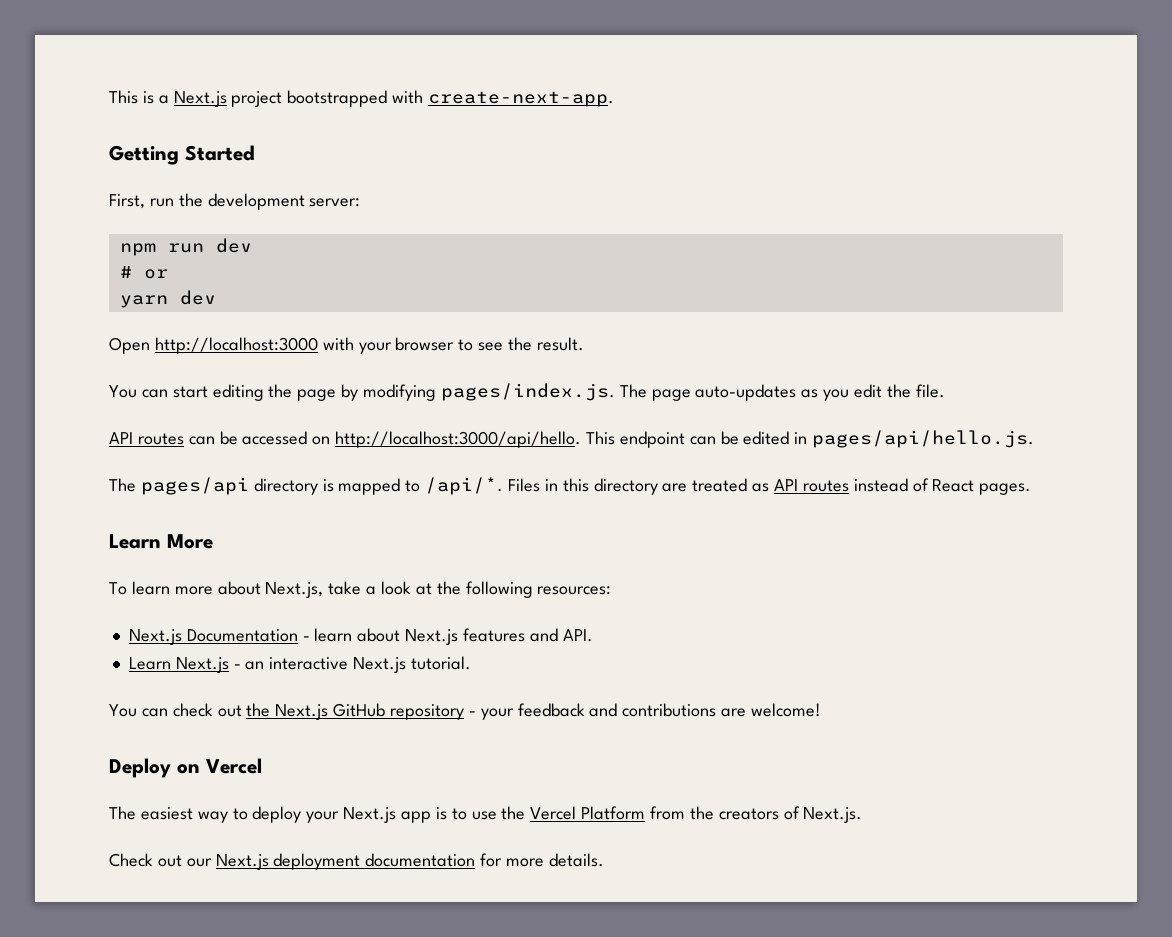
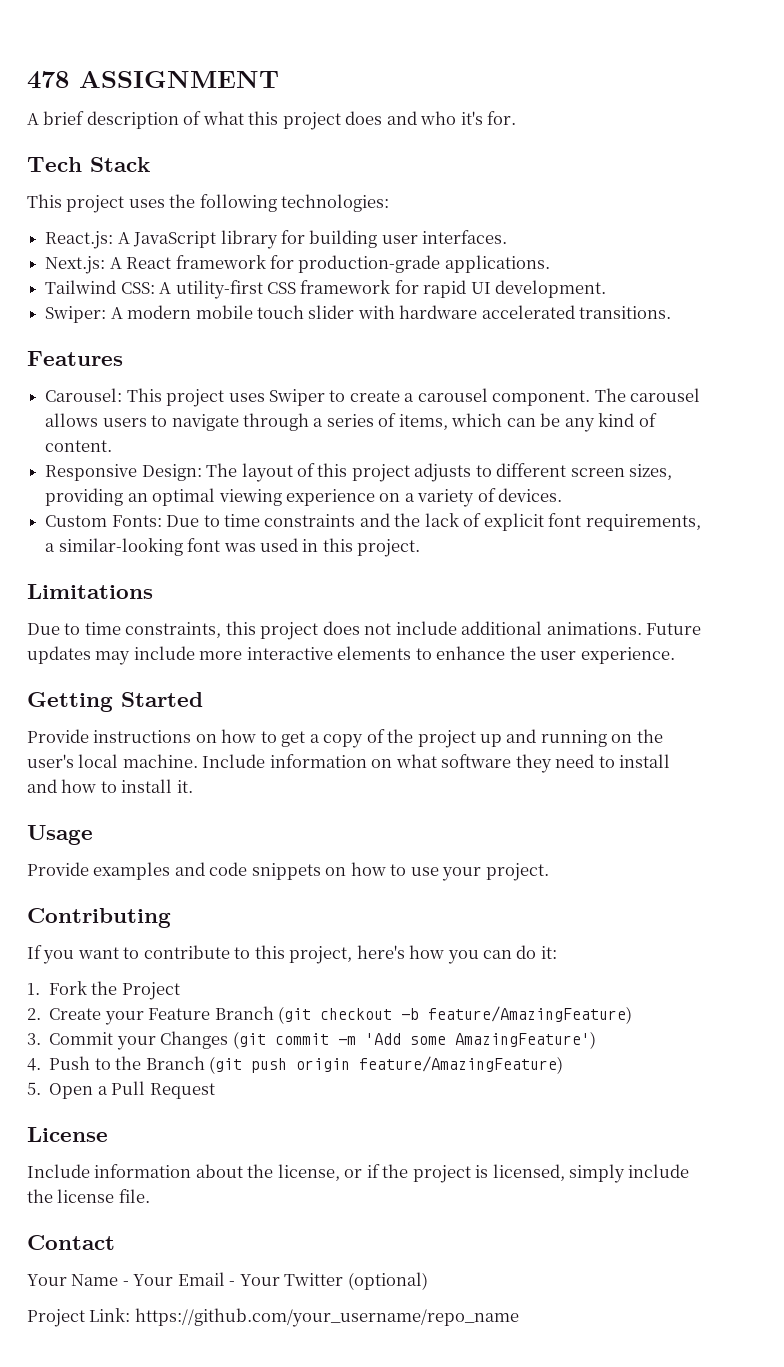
[109,90,615,107] [109,145,255,165] [109,193,361,210] [119,238,252,256] [119,266,168,279] [119,290,216,308] [109,337,584,354] [109,383,945,401] [109,430,1035,448] [109,477,1032,495] [109,534,213,549] [109,581,612,598] [128,628,593,645] [128,656,471,673] [109,703,822,720] [109,758,262,778] [109,806,863,823] [109,853,604,870] This is a Next.js project bootstrapped with create-next-app. // Getting Started // First, run the development server: // npm run dev // # or // yarn dev // Open http://localhost:3000 with your browser to see the result. // You can start editing the page by modifying pages/index.js. The page auto-updates as you edit the file. // API routes can be accessed on http://localhost:3000/api/hello. This endpoint can be edited in pages/api/hello.js. // The pages/api directory is mapped to /api/*. Files in this directory are treated as API routes instead of React pages. // Learn More // To learn more about Next.js, take a look at the following resources: // Next.js Documentation - learn about Next.js features and API. // Learn Next.js - an interactive Next.js tutorial. // You can check out the Next.js GitHub repository - your feedback and contributions are welcome! // Deploy on Vercel // The easiest way to deploy your Next.js app is to use the Vercel Platform from the creators of Next.js. // Check out our Next.js deployment documentation for more details. -> [27,71,279,89] [27,111,517,130] [27,157,150,172] [27,194,390,213] [45,230,508,249] [45,255,550,274] [45,280,607,299] [45,305,672,323] [27,351,123,366] [45,388,701,407] [45,413,657,432] [45,440,113,452] [45,463,673,482] [45,488,563,507] [45,513,701,531] [45,538,421,557] [27,584,153,599] [27,621,702,640] [27,646,675,665] [27,692,203,712] [27,729,663,748] [27,754,671,773] [27,779,193,793] [27,825,93,845] [27,862,549,881] [27,908,171,928] [27,945,557,964] [27,981,180,1000] [27,1006,633,1025] [27,1031,596,1050] [27,1056,564,1074] [27,1081,215,1099] [27,1127,108,1142] [27,1164,690,1183] [27,1189,150,1203] [27,1235,115,1250] [27,1272,428,1290] [27,1308,519,1327] 478 ASSIGNMENT // A brief description of what this project does and who it's for. // Tech Stack // This project uses the following technologies: // React.js: A JavaScript library for building user interfaces. // Next.js: A React framework for production-grade applications. // Tailwind CSS: A utility-first CSS framework for rapid UI development. // Swiper: A modern mobile touch slider with hardware accelerated transitions. // Features // Carousel: This project uses Swiper to create a carousel component. The carousel allows users to navigate through a series of items, which can be any kind of content. // Responsive Design: The layout of this project adjusts to different screen sizes, providing an optimal viewing experience on a variety of devices. // Custom Fonts: Due to time constraints and the lack of explicit font requirements, a similar-looking font was used in this project. // Limitations // Due to time constraints, this project does not include additional animations. Future updates may include more interactive elements to enhance the user experience. // Getting Started // Provide instructions on how to get a copy of the project up and running on the user's local machine. Include information on what software they need to install and how to install it. // Usage // Provide examples and code snippets on how to use your project. // Contributing // If you want to contribute to this project, here's how you can do it: // 1. Fork the Project // 2. Create your Feature Branch (git checkout -b feature/AmazingFeature) // 3. Commit your Changes (git commit -m 'Add some AmazingFeature') // 4. Push to the Branch (git push origin feature/AmazingFeature) // 5. Open a Pull Request // License // Include information about the license, or if the project is licensed, simply include the license file. // Contact // Your Name - Your Email - Your Twitter (optional) // Project Link: https://github.com/your_username/repo_name

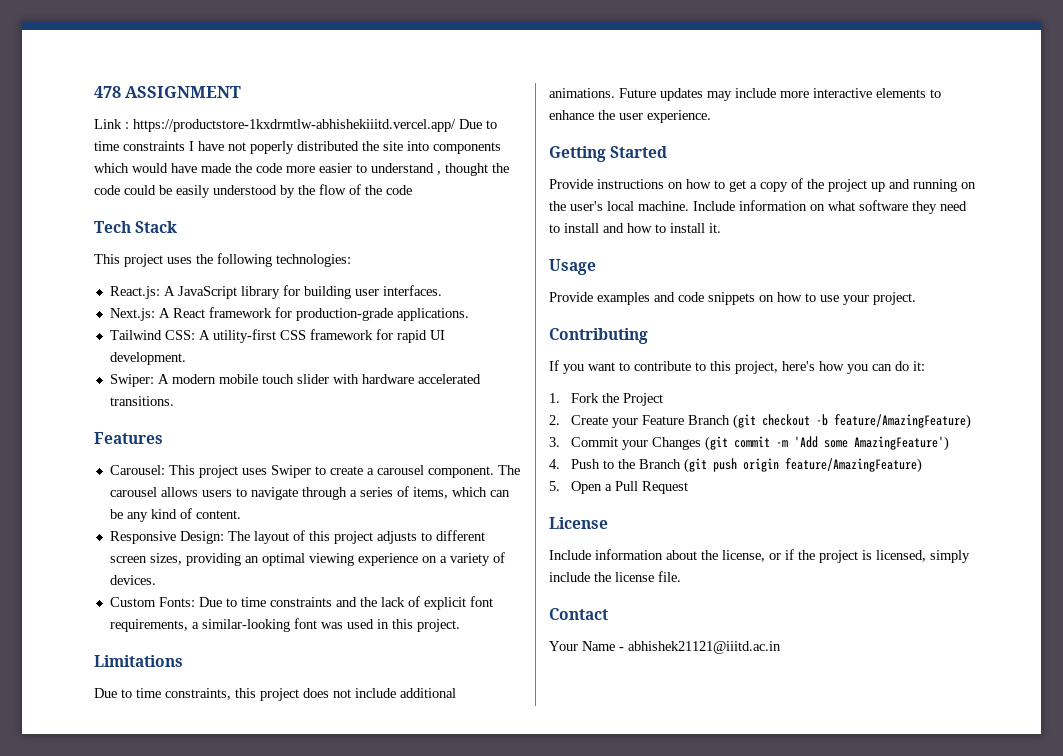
[27,111,517,130] A brief description of what this project does and who it's for. -> [94,119,497,132] [94,141,501,154] [94,163,509,176] [94,184,412,198] Link : https://productstore-1kxdrmtlw-abhishekiiitd.vercel.app/ Due to time constraints I have not poperly distributed the site into components which would have made the code more easier to understand , thought the code could be easily understood by the flow of the code
[133,1272,428,1290] [27,1308,519,1327] Your Email - Your Twitter (optional) // Project Link: https://github.com/your_username/repo_name -> [628,641,781,654] abhishek21121@iiitd.ac.in

